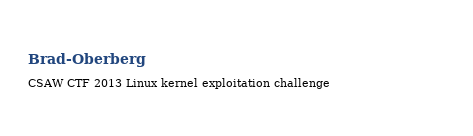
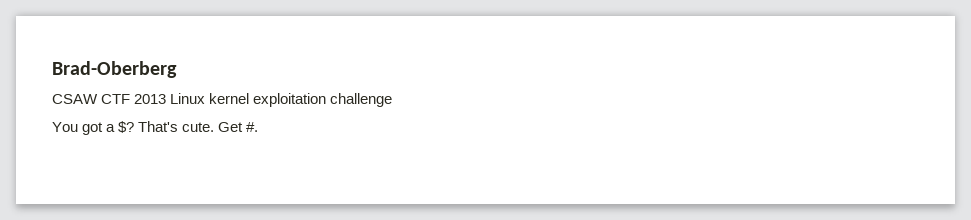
(330, 83) none -> [52,121,259,135] // You got a $? That's cute. Get #.

